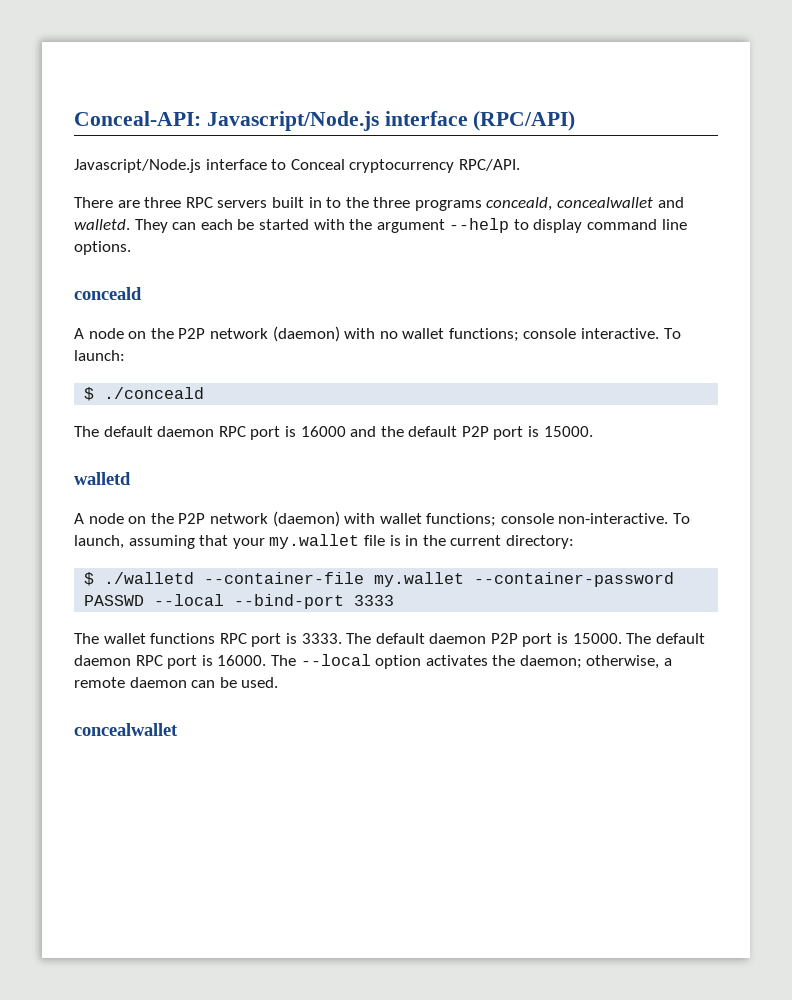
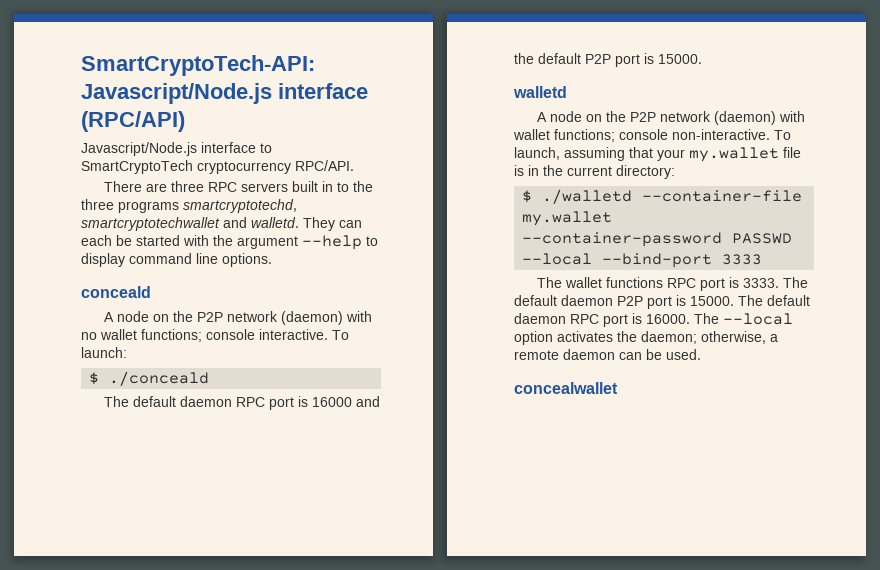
[74,111,201,126] Conceal-API: -> [81,55,315,76] SmartCryptoTech-API:
[290,159,345,170] Conceal -> [81,160,193,174] SmartCryptoTech
[486,197,654,211] conceald, concealwallet -> [183,199,297,213] [81,217,220,231] smartcryptotechd, smartcryptotechwallet

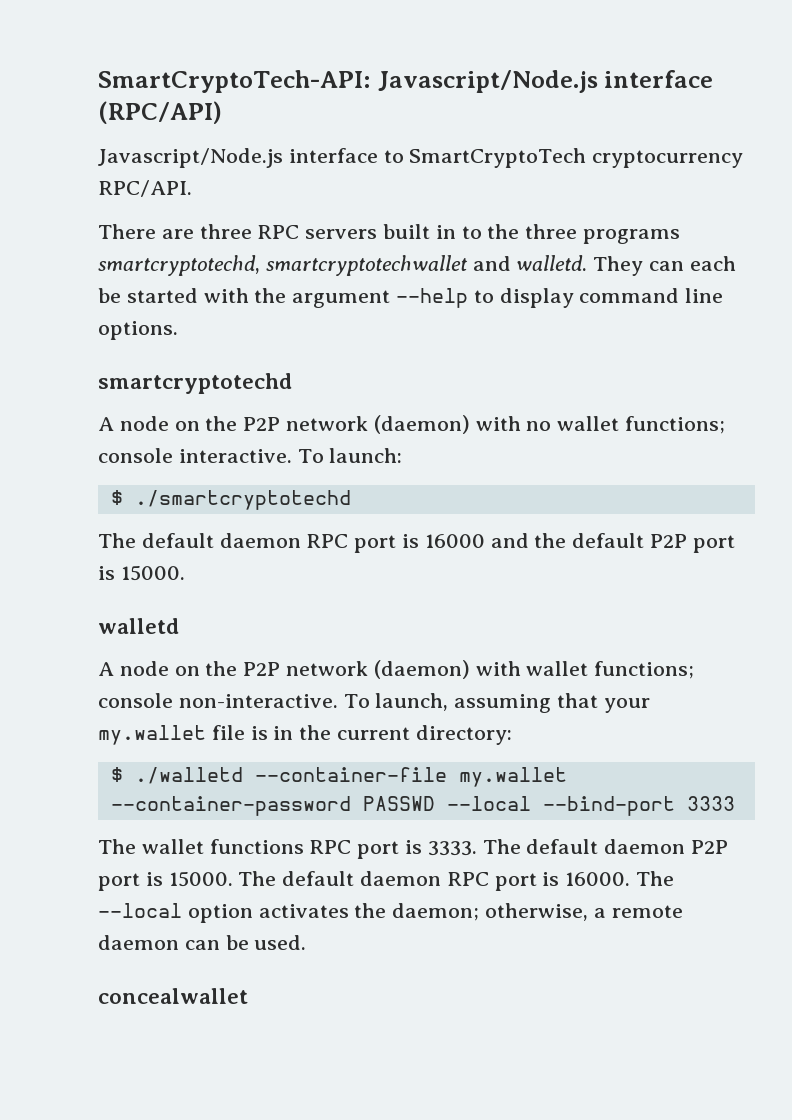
[81,286,151,298] conceald -> [98,373,292,394] smartcryptotechd
[109,371,210,386] ./conceald -> [134,490,351,510] ./smartcryptotechd

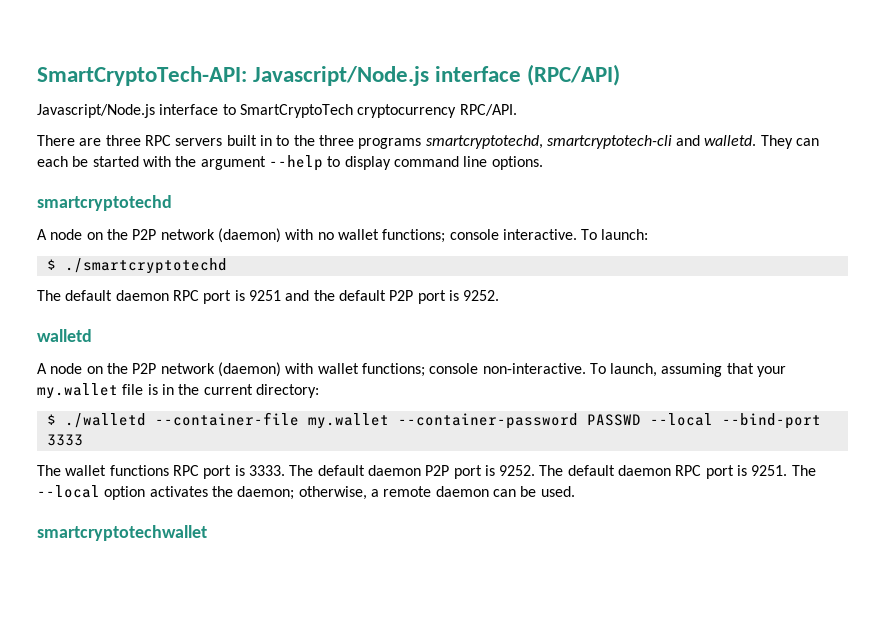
[265,255,468,276] smartcryptotechwallet -> [546,135,672,149] smartcryptotech-cli
[424,534,485,548] 16000 -> [248,290,281,301] 9251
[120,565,185,581] 15000. -> [463,290,500,301] 9252.
[168,871,631,891] 15000. The default daemon RPC port is 16000. -> [499,465,788,479] 9252. The default daemon RPC port is 9251.
[98,988,248,1004] concealwallet -> [37,525,207,541] smartcryptotechwallet

